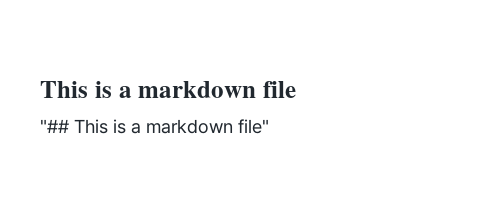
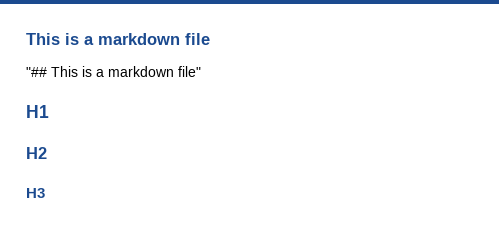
(269, 126) none -> [26,105,49,118] [26,147,47,159] [26,188,45,198] // H1 // H2 // H3

